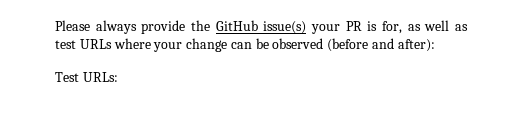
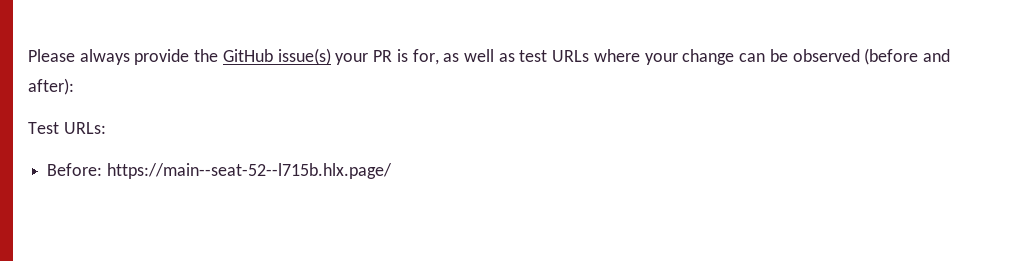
(118, 77) none -> [47,163,392,179] // Before: https://main--seat-52--l715b.hlx.page/

